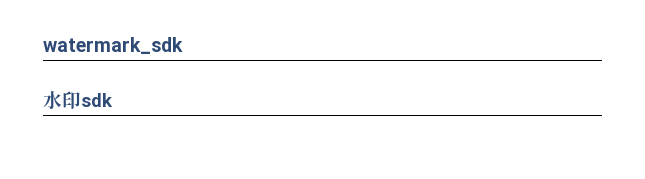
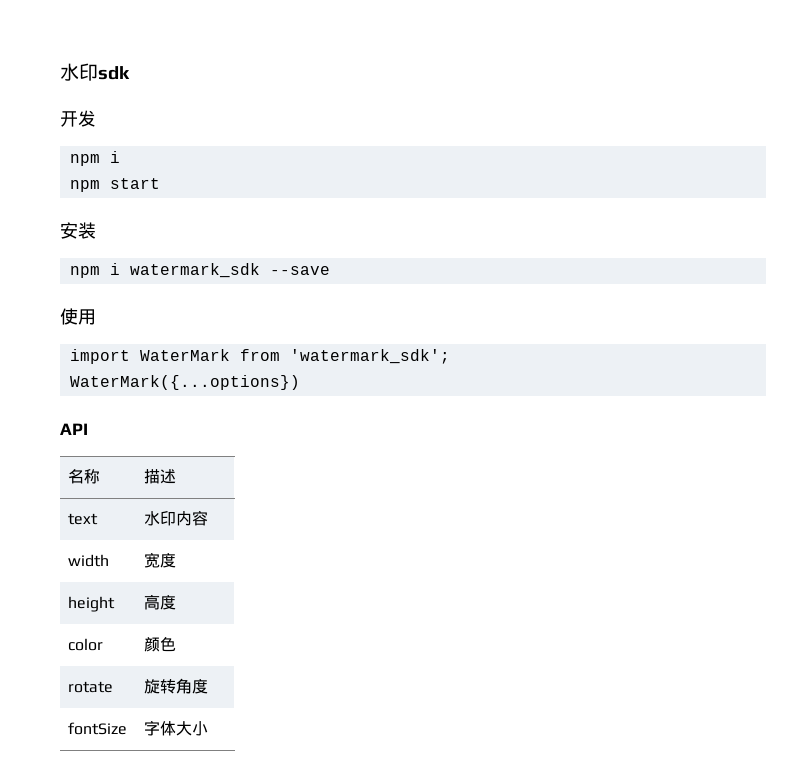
[43,37,183,54] watermark_sdk // -> (60, 72) none
(113, 100) none -> [60,110,96,127] [69,151,120,166] [69,178,160,192] [60,222,96,239] [69,263,330,278] [60,308,96,325] [69,349,450,364] [69,375,300,390] [60,423,88,435] [68,469,101,484] [144,469,177,484] [68,513,99,525] [144,510,209,526] [68,554,110,567] [144,552,177,568] [68,596,116,612] [144,594,177,610] [68,638,104,651] [144,637,177,652] [68,681,114,693] [144,678,209,694] [68,722,128,735] [144,720,209,736] // 开发 // npm i // npm start // 安装 // npm i watermark_sdk --save // 使用 // import WaterMark from 'watermark_sdk'; // WaterMark({...options}) // API // 名称 | 描述 // text | 水印内容 // width | 宽度 // height | 高度 // color | 颜色 // rotate | 旋转角度 // fontSize | 字体大小

